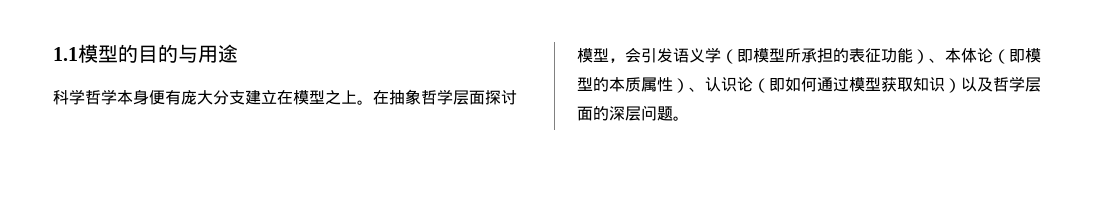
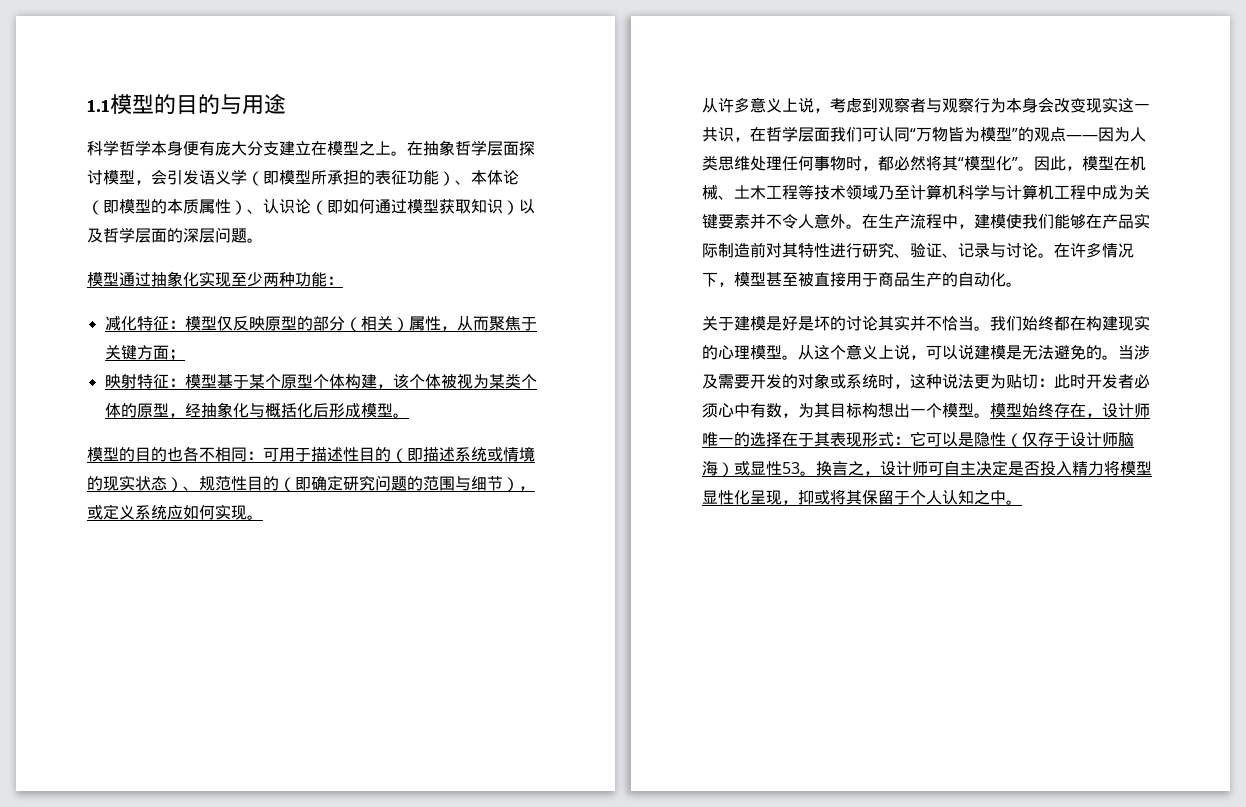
(689, 118) none -> [87,271,343,287] [104,316,537,332] [104,345,185,361] [104,373,537,389] [104,402,409,418] [87,446,535,463] [87,475,535,492] [87,504,263,520] [702,97,1150,113] [702,126,1146,142] [702,155,1146,171] [702,184,1150,200] [702,213,1150,229] [702,242,1134,258] [702,272,1022,287] [702,315,1150,331] [702,344,1150,360] [702,373,1150,389] [702,403,1150,418] [702,431,1134,448] [702,460,1152,477] [702,489,1022,505] // 模型通过抽象化实现至少两种功能： // 减化特征：模型仅反映原型的部分（相关）属性，从而聚焦于关键方面； // 映射特征：模型基于某个原型个体构建，该个体被视为某类个体的原型，经抽象化与概括化后形成模型。 // 模型的目的也各不相同：可用于描述性目的（即描述系统或情境的现实状态）、规范性目的（即确定研究问题的范围与细节），或定义系统应如何实现。 // 从许多意义上说，考虑到观察者与观察行为本身会改变现实这一共识，在哲学层面我们可认同“万物皆为模型”的观点——因为人类思维处理任何事物时，都必然将其“模型化”。因此，模型在机械、土木工程等技术领域乃至计算机科学与计算机工程中成为关键要素并不令人意外。在生产流程中，建模使我们能够在产品实际制造前对其特性进行研究、验证、记录与讨论。在许多情况下，模型甚至被直接用于商品生产的自动化。 // 关于建模是好是坏的讨论其实并不恰当。我们始终都在构建现实的心理模型。从这个意义上说，可以说建模是无法避免的。当涉及需要开发的对象或系统时，这种说法更为贴切：此时开发者必须心中有数，为其目标构想出一个模型。模型始终存在，设计师唯一的选择在于其表现形式：它可以是隐性（仅存于设计师脑海）或显性53。换言之，设计师可自主决定是否投入精力将模型显性化呈现，抑或将其保留于个人认知之中。

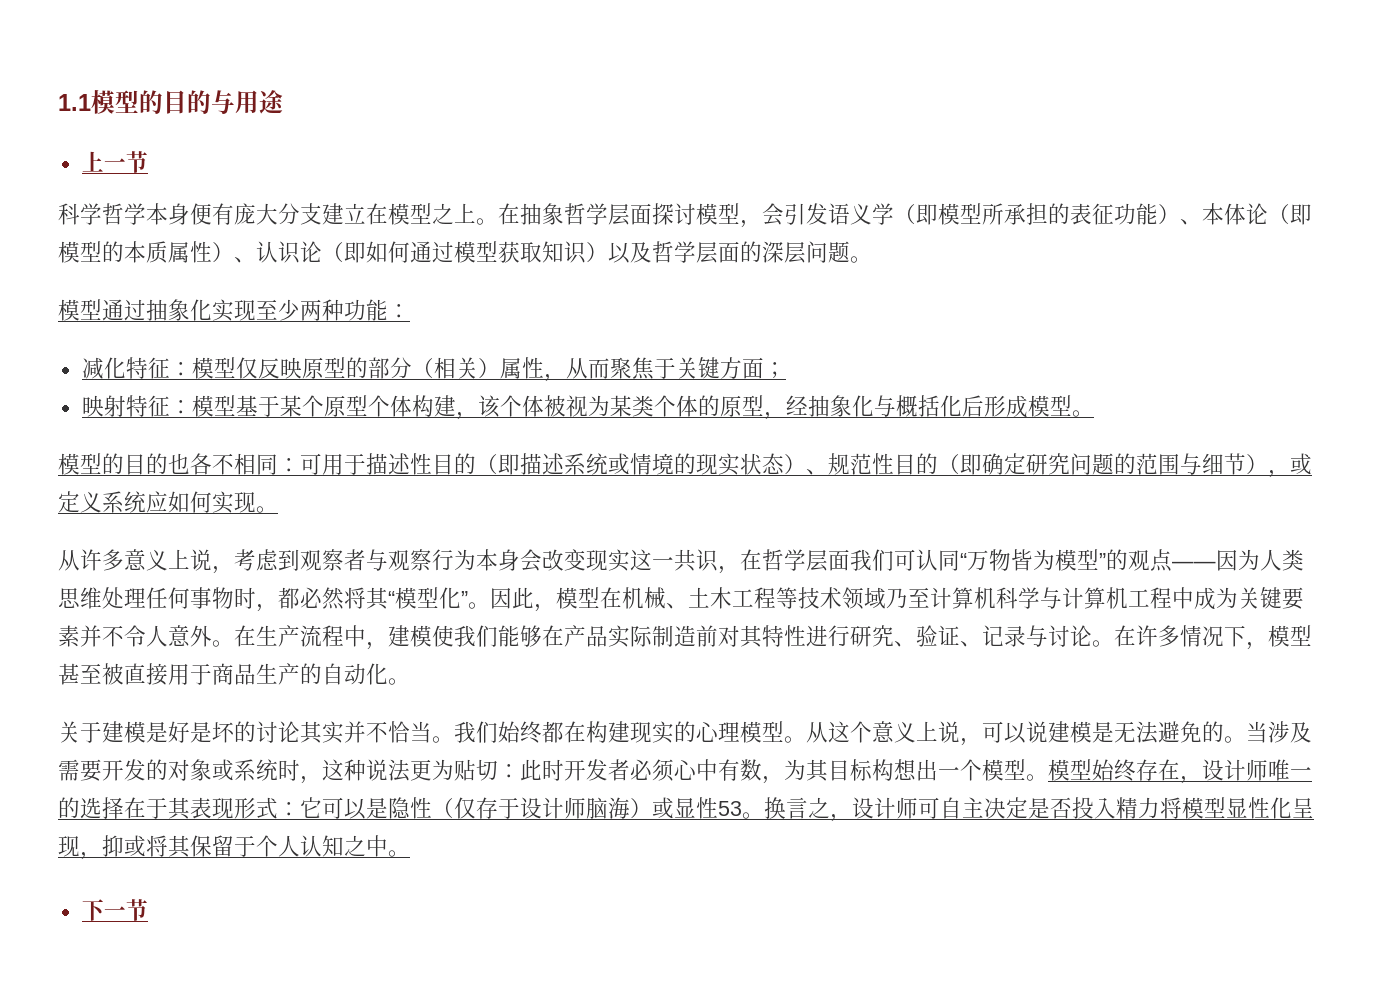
(286, 104) none -> [81,151,148,173] // 上一节
(1022, 502) none -> [81,899,148,921] // 下一节

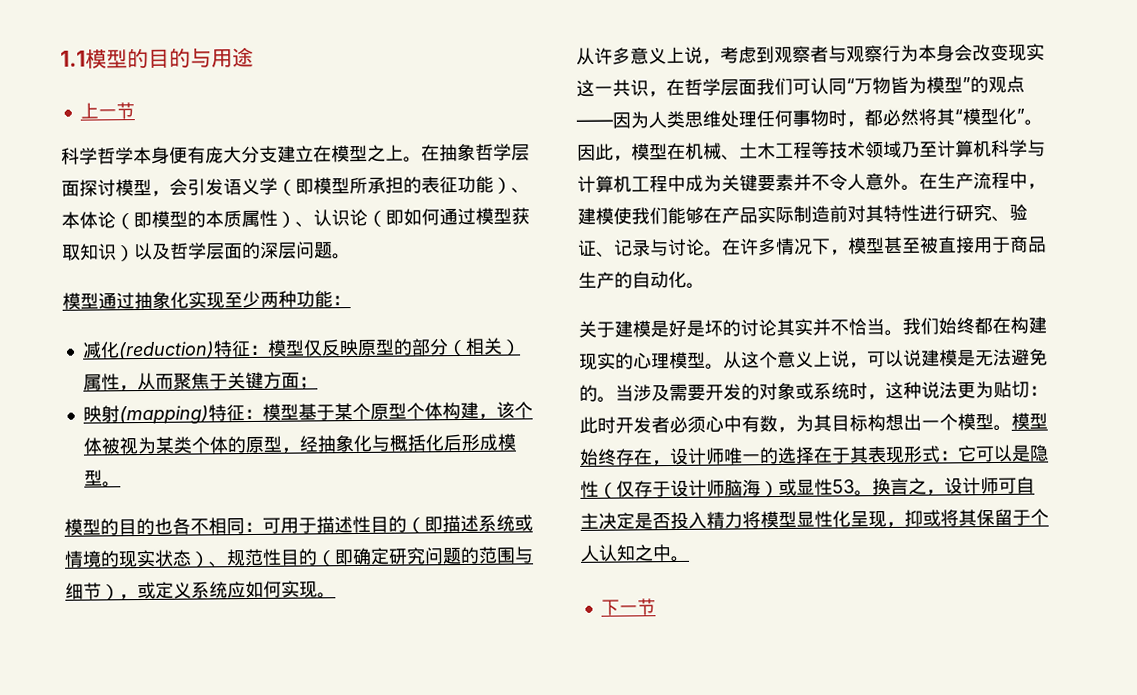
(126, 368) none -> [117,341,215,360] (reduction)
(126, 406) none -> [118,405,209,425] (mapping)

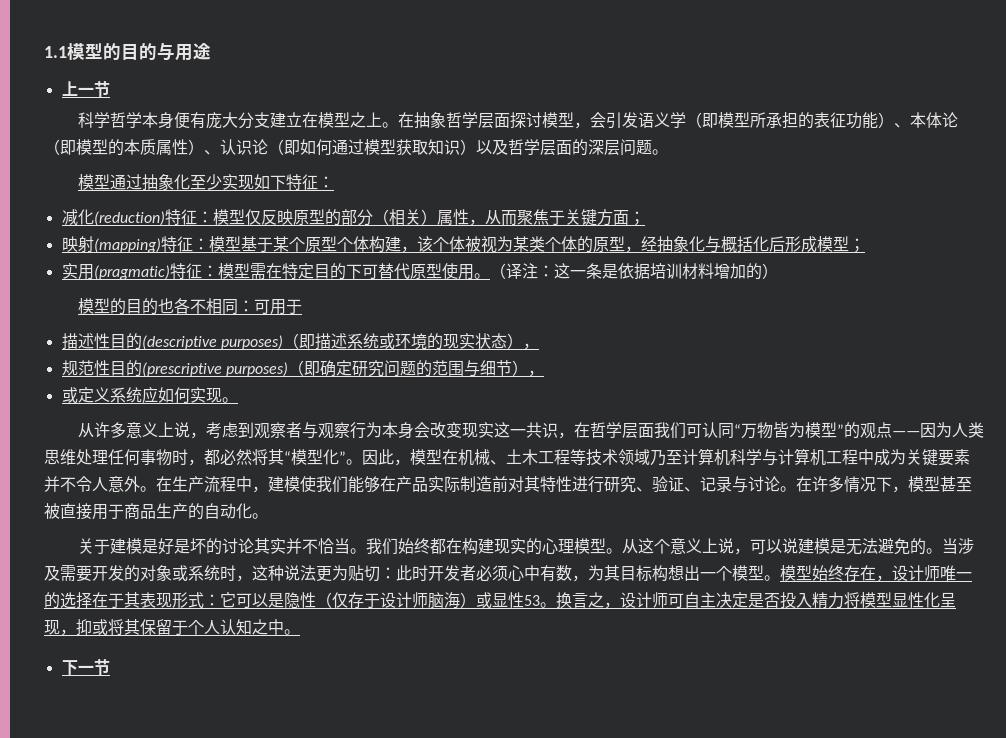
[188,290,333,309] 实现至少两种功能 -> [189,174,318,190] 至少实现如下特征
[101,481,121,488] 。 -> [848,238,865,253] [61,263,778,280] ； // 实用(pragmatic)特征：模型需在特定目的下可替代原型使用。（译注：这一条是依据培训材料增加的）
(317, 525) none -> (302, 306) //
(407, 524) none -> [141,335,283,350] (descriptive purposes)
[64,550,84,568] 情 -> [394,334,411,349] 环
[208,561,228,568] 、 -> [522,343,539,350] ， //
(318, 557) none -> [141,362,288,377] (prescriptive purposes)
(138, 597) none -> (544, 373) //

